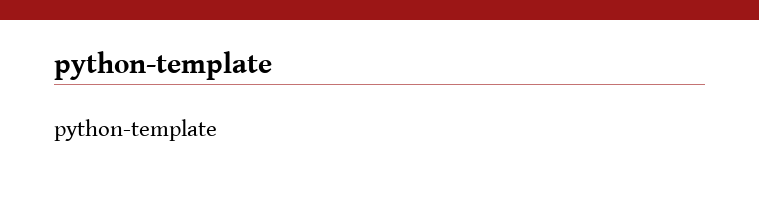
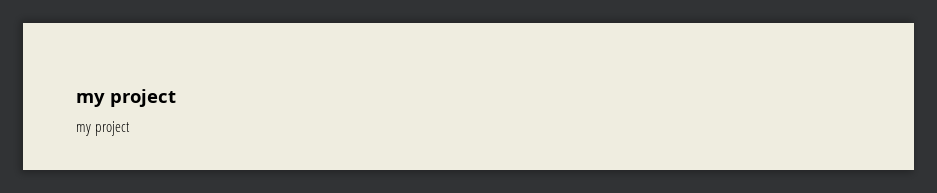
[54,51,272,80] [54,119,217,141] python-template // python-template -> [76,89,176,107] [76,121,131,136] my project // my project

